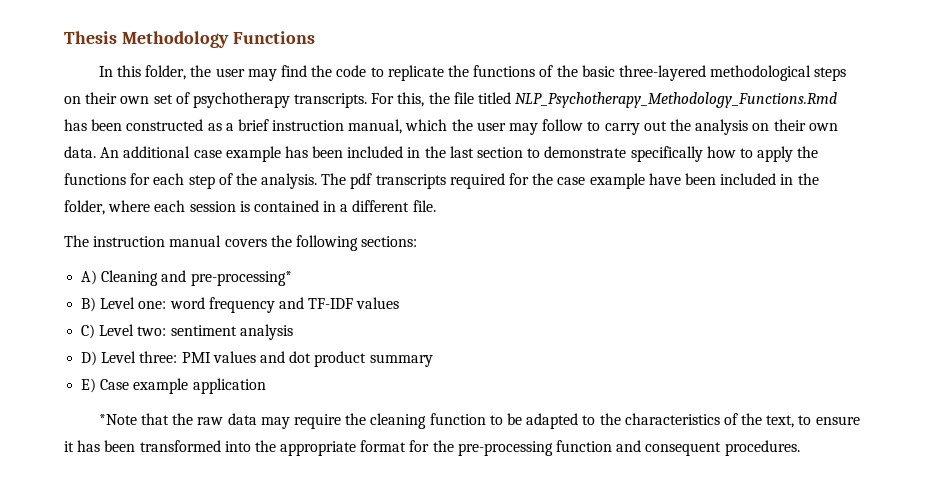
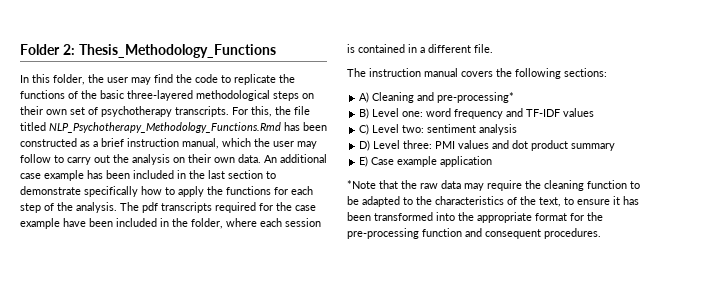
[64,31,315,48] Thesis Methodology Functions -> [20,44,276,58] Folder 2: Thesis_Methodology_Functions

